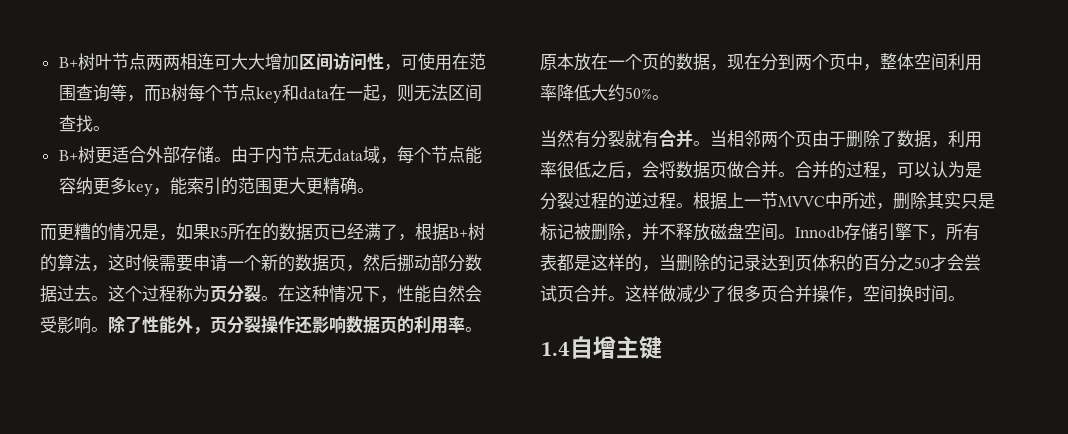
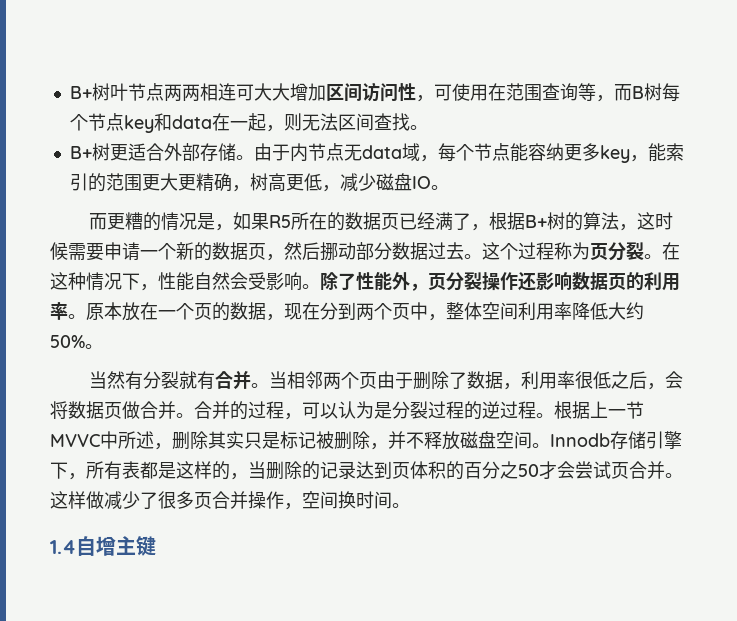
(357, 186) none -> [231,173,431,192] ，树高更低，减少磁盘IO

